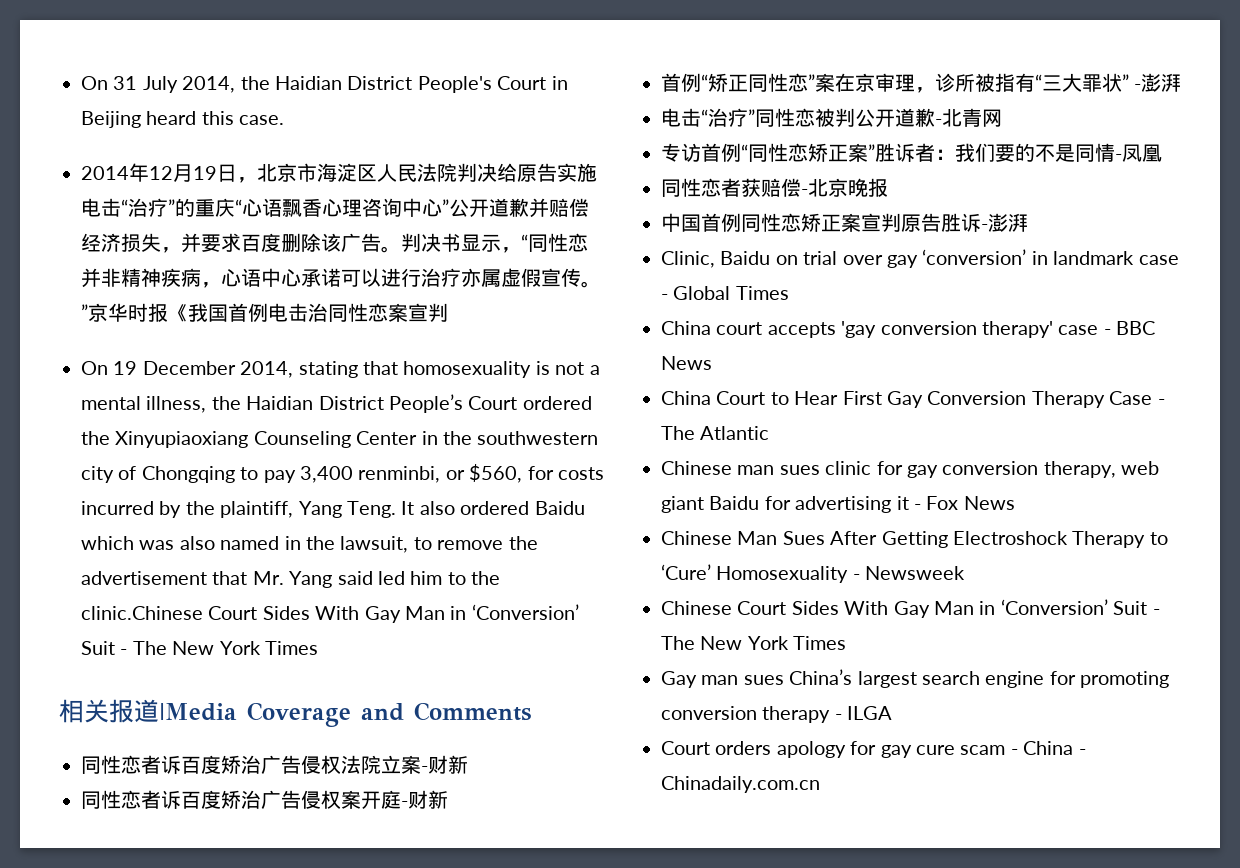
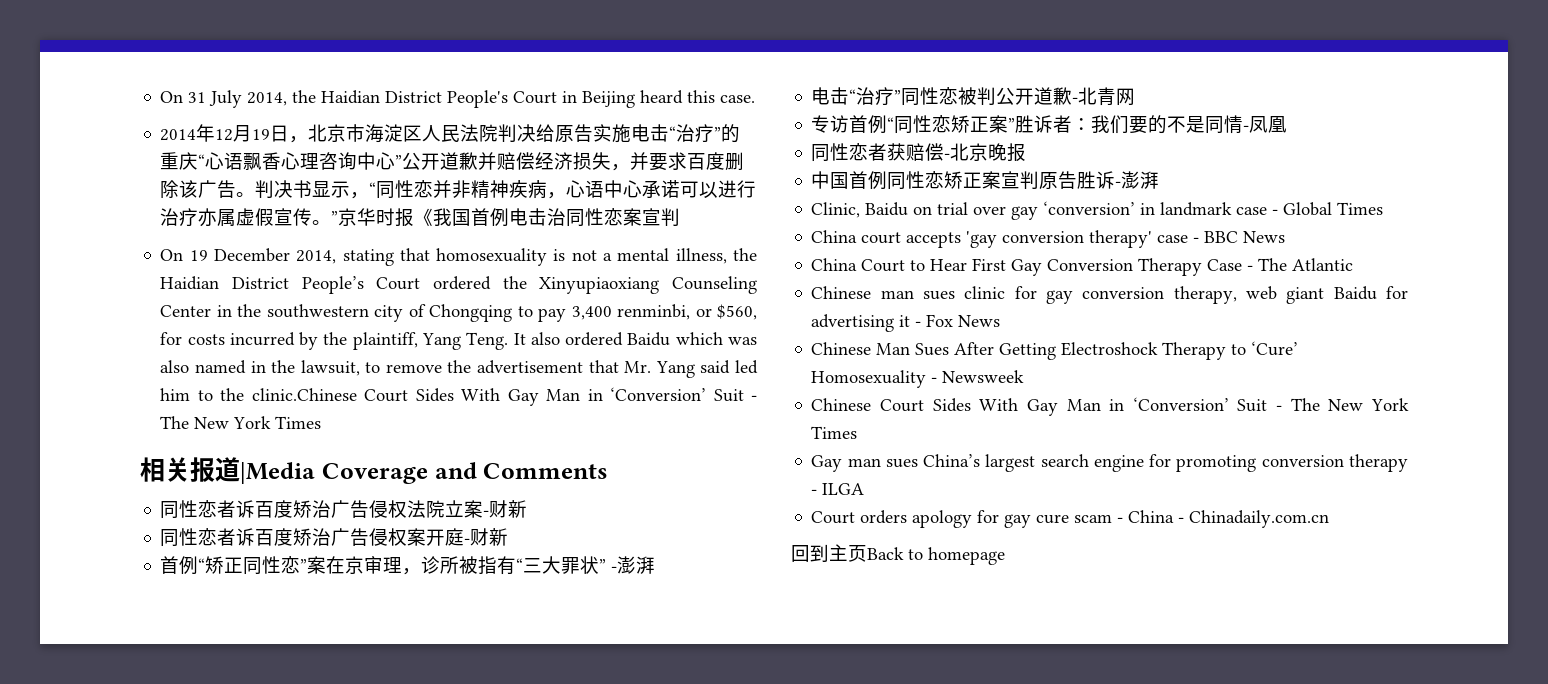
(820, 784) none -> [791,544,1005,565] // 回到主页Back to homepage

